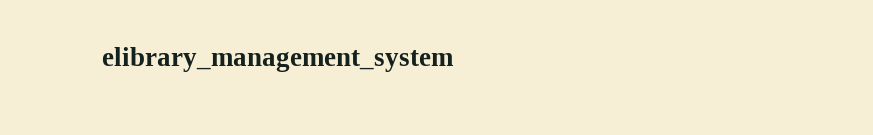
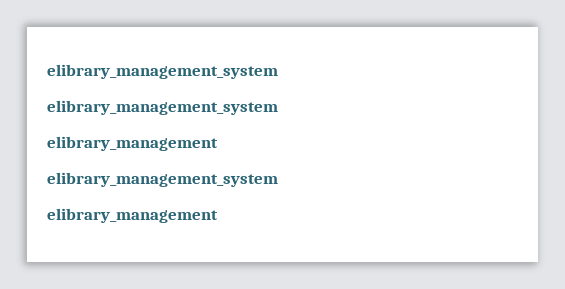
[102,47,454,72] elibrary_management_system -> [47,64,278,79] [47,100,278,115] [47,136,218,151] [47,172,278,187] [47,208,218,223] elibrary_management_system // elibrary_management_system // elibrary_management // elibrary_management_system // elibrary_management

